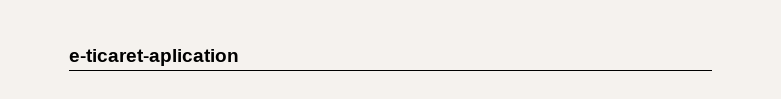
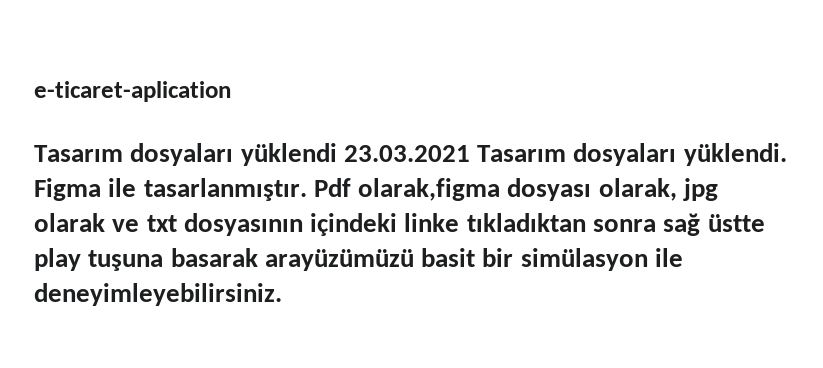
(239, 57) none -> [34,143,787,166] [34,178,719,201] [34,213,765,236] [34,248,684,271] [34,283,282,306] // Tasarım dosyaları yüklendi 23.03.2021 Tasarım dosyaları yüklendi. Figma ile tasarlanmıştır. Pdf olarak,figma dosyası olarak, jpg olarak ve txt dosyasının içindeki linke tıkladıktan sonra sağ üstte play tuşuna basarak arayüzümüzü basit bir simülasyon ile deneyimleyebilirsiniz.

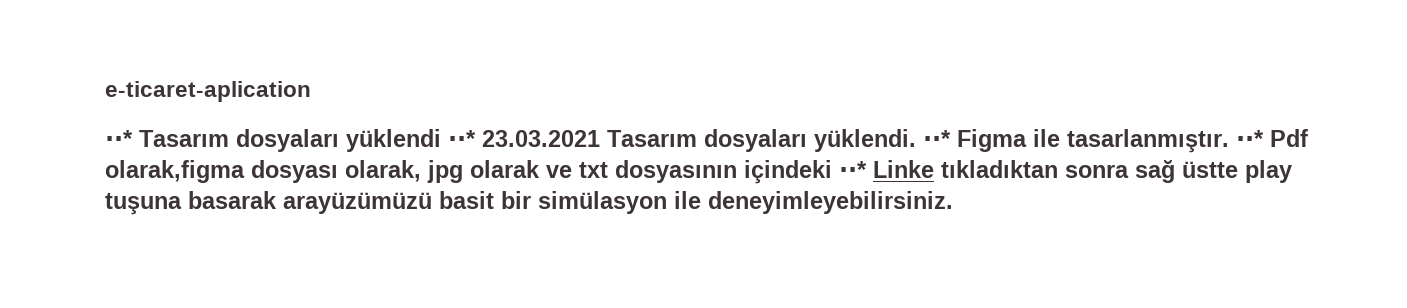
(231, 91) none -> [105,130,133,147] ⋅⋅*
(337, 154) none -> [448,130,476,147] ⋅⋅*
(787, 154) none -> [923,130,951,147] ⋅⋅*
(307, 189) none -> [1236,130,1264,147] ⋅⋅*
[404,213,460,232] linke -> [839,160,934,178] ⋅⋅* Linke

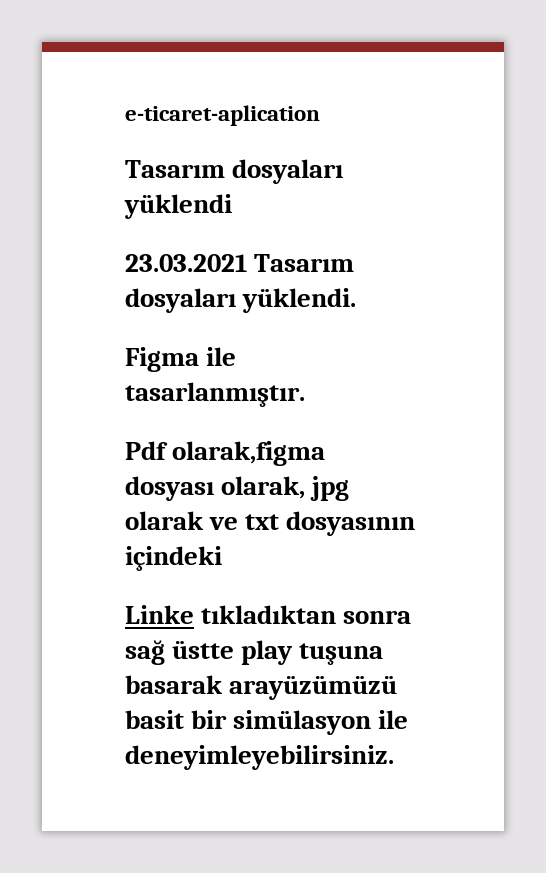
[105,130,133,147] ⋅⋅* -> (320, 115) none
[448,130,476,147] ⋅⋅* -> (232, 206) //
[923,130,951,147] ⋅⋅* -> (357, 300) //
[1236,130,1264,147] ⋅⋅* -> (305, 394) //
[839,161,867,178] ⋅⋅* -> (222, 558) //

